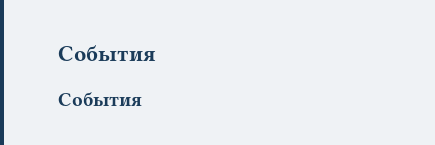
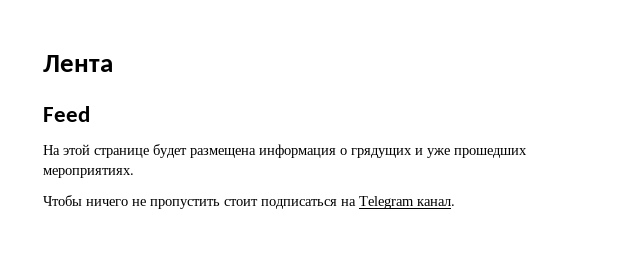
[58,45,156,61] [58,92,142,106] События // События -> [43,55,113,72] [43,106,90,122] [43,144,527,158] [43,168,134,178] [43,195,455,209] Лента // Feed // На этой странице будет размещена информация о грядущих и уже прошедших мероприятиях. // Чтобы ничего не пропустить стоит подписаться на Telegram канал.

